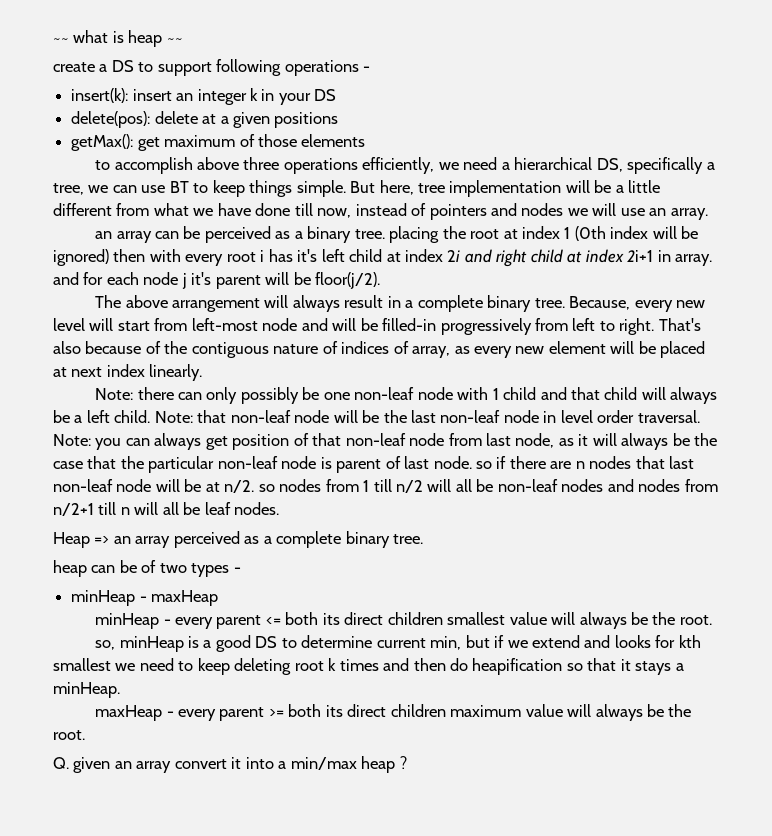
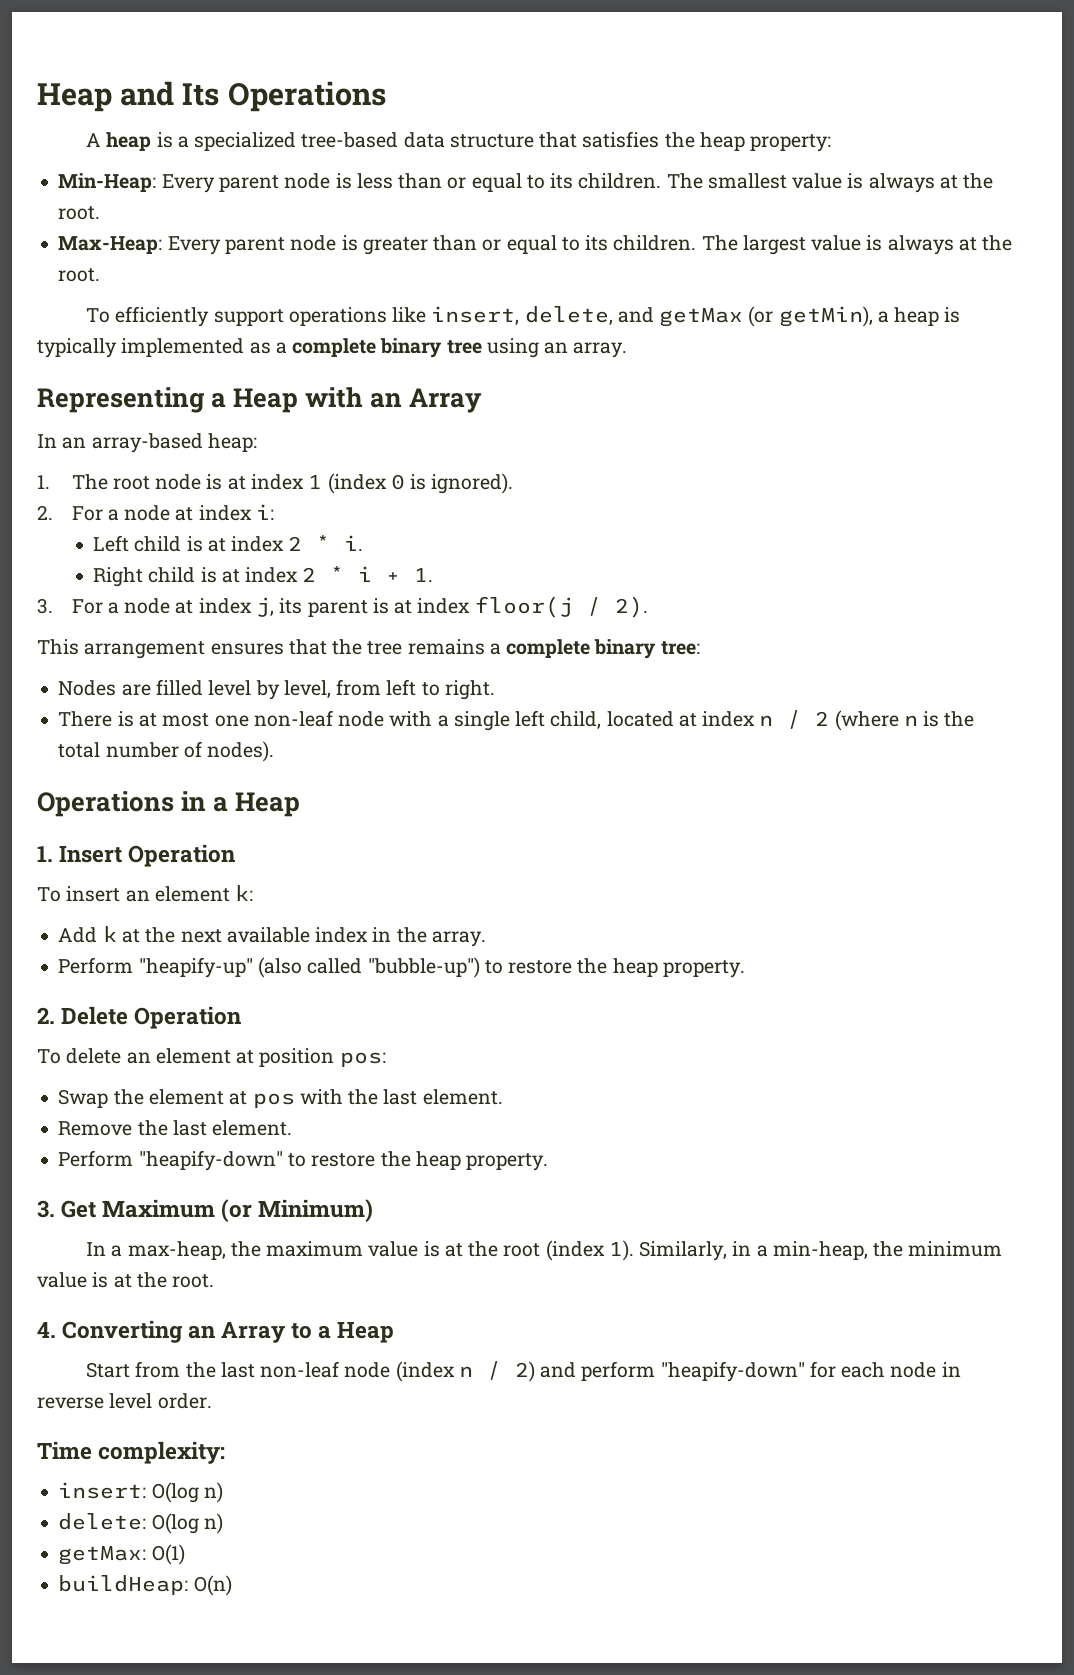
[53,30,183,47] [53,59,371,76] [71,88,337,105] [71,111,339,128] [71,134,366,151] [95,157,715,174] [53,180,661,197] [53,203,708,220] [95,226,699,243] [53,249,713,267] [53,272,381,289] [95,295,705,312] [53,318,701,335] [53,341,706,358] [53,364,203,381] [95,387,718,404] [53,410,700,423] [53,433,718,450] [53,456,695,473] [53,479,718,493] [53,502,280,516] [53,531,424,548] [53,560,241,577] [71,590,219,606] [95,612,712,629] [95,635,701,652] [53,658,684,675] [53,682,120,698] [95,704,692,721] [53,730,85,740] [53,756,407,773] ~~ what is heap ~~ // create a DS to support following operations - // insert(k): insert an integer k in your DS // delete(pos): delete at a given positions // getMax(): get maximum of those elements // to accomplish above three operations efficiently, we need a hierarchical DS, specifically a tree, we can use BT to keep things simple. But here, tree implementation will be a little different from what we have done till now, instead of pointers and nodes we will use an array. // an array can be perceived as a binary tree. placing the root at index 1 (0th index will be ignored) then with every root i has it's left child at index 2i and right child at index 2i+1 in array. and for each node j it's parent will be floor(j/2). // The above arrangement will always result in a complete binary tree. Because, every new level will start from left-most node and will be filled-in progressively from left to right. That's also because of the contiguous nature of indices of array, as every new element will be placed at next index linearly. // Note: there can only possibly be one non-leaf node with 1 child and that child will always be a left child. Note: that non-leaf node will be the last non-leaf node in level order traversal. Note: you can always get position of that non-leaf node from last node, as it will always be the case that the particular non-leaf node is parent of last node. so if there are n nodes that last non-leaf node will be at n/2. so nodes from 1 till n/2 will all be non-leaf nodes and nodes from n/2+1 till n will all be leaf nodes. // Heap => an array perceived as a complete binary tree. // heap can be of two types - // minHeap - maxHeap // minHeap - every parent <= both its direct children smallest value will always be the root. // so, minHeap is a good DS to determine current min, but if we extend and looks for kth smallest we need to keep deleting root k times and then do heapification so that it stays a minHeap. // maxHeap - every parent >= both its direct children maximum value will always be the root. // Q. given an array convert it into a min/max heap ? -> [37,81,386,112] [85,131,832,152] [58,173,994,193] [58,206,101,220] [58,235,1013,255] [58,268,101,282] [85,306,961,327] [37,338,628,358] [37,387,483,413] [37,433,257,453] [37,473,514,494] [37,504,275,521] [93,535,364,552] [93,566,434,587] [37,596,648,618] [37,639,700,659] [58,679,495,700] [58,710,975,731] [58,741,275,762] [37,791,301,817] [37,844,236,867] [37,885,254,902] [58,926,486,947] [58,957,745,978] [37,1006,242,1029] [37,1048,386,1067] [58,1089,503,1108] [58,1120,293,1136] [58,1150,549,1171] [37,1199,374,1222] [85,1240,1003,1261] [37,1272,215,1288] [37,1320,395,1343] [85,1361,961,1382] [37,1393,212,1409] [37,1441,226,1464] [58,1482,223,1503] [58,1513,223,1534] [58,1544,185,1565] [58,1575,232,1596] Heap and Its Operations // A heap is a specialized tree-based data structure that satisfies the heap property: // Min-Heap: Every parent node is less than or equal to its children. The smallest value is always at the root. // Max-Heap: Every parent node is greater than or equal to its children. The largest value is always at the root. // To efficiently support operations like insert, delete, and getMax (or getMin), a heap is typically implemented as a complete binary tree using an array. // Representing a Heap with an Array // In an array-based heap: // 1. The root node is at index 1 (index 0 is ignored). // 2. For a node at index i: // Left child is at index 2 * i. // Right child is at index 2 * i + 1. // 3. For a node at index j, its parent is at index floor(j / 2). // This arrangement ensures that the tree remains a complete binary tree: // Nodes are filled level by level, from left to right. // There is at most one non-leaf node with a single left child, located at index n / 2 (where n is the total number of nodes). // Operations in a Heap // 1. Insert Operation // To insert an element k: // Add k at the next available index in the array. // Perform "heapify-up" (also called "bubble-up") to restore the heap property. // 2. Delete Operation // To delete an element at position pos: // Swap the element at pos with the last element. // Remove the last element. // Perform "heapify-down" to restore the heap property. // 3. Get Maximum (or Minimum) // In a max-heap, the maximum value is at the root (index 1). Similarly, in a min-heap, the minimum value is at the root. // 4. Converting an Array to a Heap // Start from the last non-leaf node (index n / 2) and perform "heapify-down" for each node in reverse level order. // Time complexity: // insert: O(log n) // delete: O(log n) // getMax: O(1) // buildHeap: O(n)

